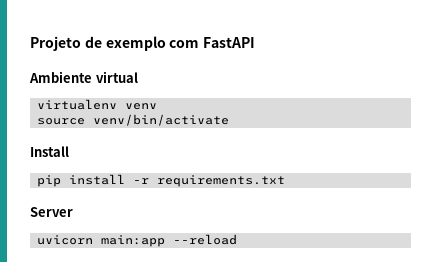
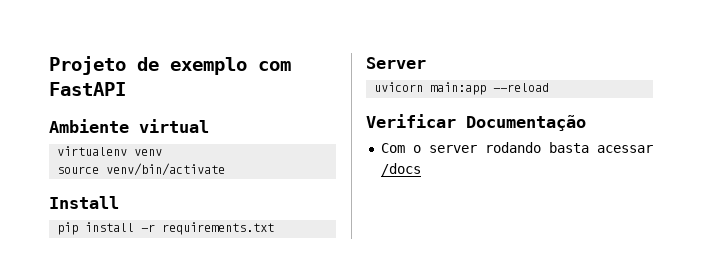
(237, 239) none -> [366,114,586,131] [380,142,653,153] [380,163,421,176] // Verificar Documentação // Com o server rodando basta acessar /docs

